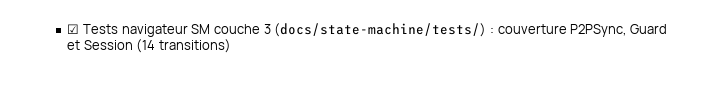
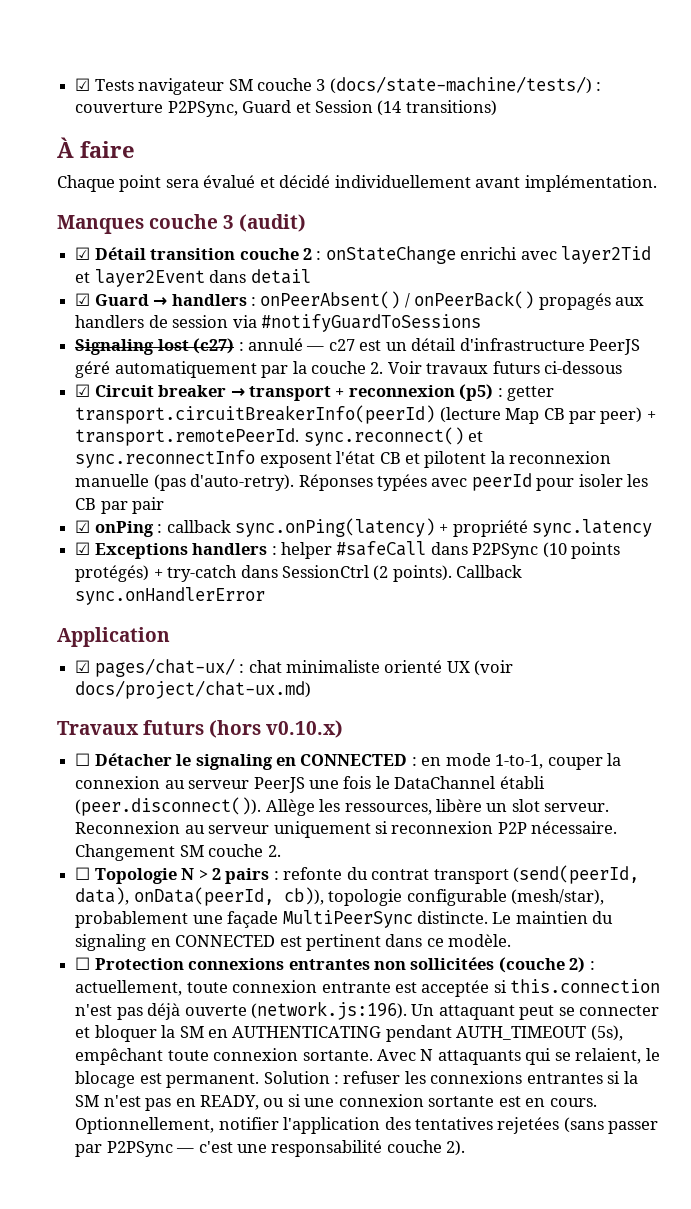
(231, 46) none -> [57,137,135,158] [57,175,657,192] [57,214,307,234] [75,246,652,264] [75,269,311,287] [75,291,645,310] [75,314,481,332] [75,338,641,355] [75,361,623,378] [75,384,555,401] [75,405,656,424] [75,427,484,446] [75,450,612,468] [75,473,649,491] [75,497,165,514] [75,518,653,537] [75,541,621,559] [75,565,523,582] [75,587,266,605] [57,627,170,647] [75,658,514,677] [75,680,312,699] [57,720,344,738] [75,753,622,770] [75,776,545,793] [75,797,610,816] [75,821,618,838] [75,844,281,861] [75,865,640,884] [75,887,604,906] [75,910,614,928] [75,934,512,951] [75,957,595,973] [75,979,661,997] [75,1001,660,1020] [75,1025,623,1042] [75,1048,660,1065] [75,1071,638,1088] [75,1094,597,1111] [75,1117,659,1134] [75,1140,466,1157] // À faire // Chaque point sera évalué et décidé individuellement avant implémentation. // Manques couche 3 (audit) // ☑ Détail transition couche 2 : onStateChange enrichi avec layer2Tid et layer2Event dans detail // ☑ Guard → handlers : onPeerAbsent() / onPeerBack() propagés aux handlers de session via #notifyGuardToSessions // Signaling lost (c27) : annulé — c27 est un détail d'infrastructure PeerJS géré automatiquement par la couche 2. Voir travaux futurs ci-dessous // ☑ Circuit breaker → transport + reconnexion (p5) : getter transport.circuitBreakerInfo(peerId) (lecture Map CB par peer) + transport.remotePeerId. sync.reconnect() et sync.reconnectInfo exposent l'état CB et pilotent la reconnexion manuelle (pas d'auto-retry). Réponses typées avec peerId pour isoler les CB par pair // ☑ onPing : callback sync.onPing(latency) + propriété sync.latency // ☑ Exceptions handlers : helper #safeCall dans P2PSync (10 points protégés) + try-catch dans SessionCtrl (2 points). Callback sync.onHandlerError // Application // ☑ pages/chat-ux/ : chat minimaliste orienté UX (voir docs/project/chat-ux.md) // Travaux futurs (hors v0.10.x) // ☐ Détacher le signaling en CONNECTED : en mode 1-to-1, couper la connexion au serveur PeerJS une fois le DataChannel établi (peer.disconnect()). Allège les ressources, libère un slot serveur. Reconnexion au serveur uniquement si reconnexion P2P nécessaire. Changement SM couche 2. // ☐ Topologie N > 2 pairs : refonte du contrat transport (send(peerId, data), onData(peerId, cb)), topologie configurable (mesh/star), probablement une façade MultiPeerSync distincte. Le maintien du signaling en CONNECTED est pertinent dans ce modèle. // ☐ Protection connexions entrantes non sollicitées (couche 2) : actuellement, toute connexion entrante est acceptée si this.connection n'est pas déjà ouverte (network.js:196). Un attaquant peut se connecter et bloquer la SM en AUTHENTICATING pendant AUTH_TIMEOUT (5s), empêchant toute connexion sortante. Avec N attaquants qui se relaient, le blocage est permanent. Solution : refuser les connexions entrantes si la SM n'est pas en READY, ou si une connexion sortante est en cours. Optionnellement, notifier l'application des tentatives rejetées (sans passer par P2PSync — c'est une responsabilité couche 2).

